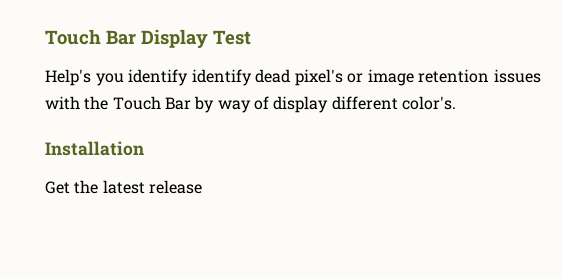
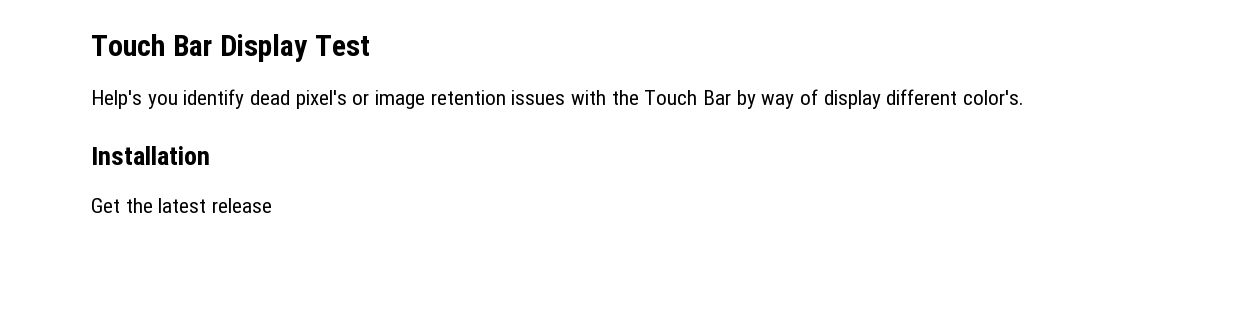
[191,69,252,86] identify -> (245, 99) none

